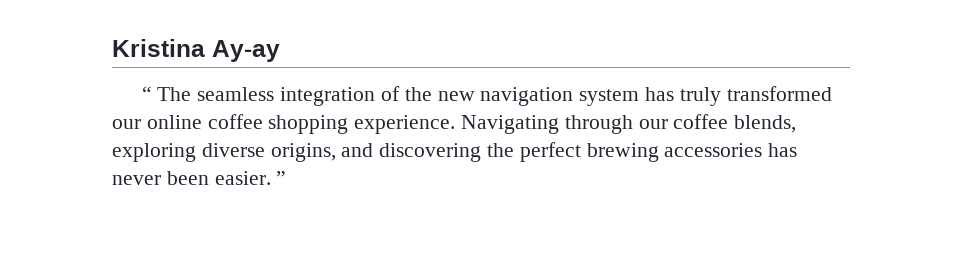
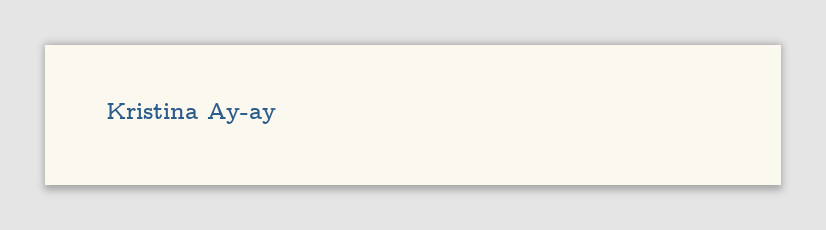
[141,86,832,106] [112,114,797,134] [112,142,798,162] [112,171,287,185] // “ The seamless integration of the new navigation system has truly transformed our online coffee shopping experience. Navigating through our coffee blends, exploring diverse origins, and discovering the perfect brewing accessories has never been easier. ” -> (276, 113) none

